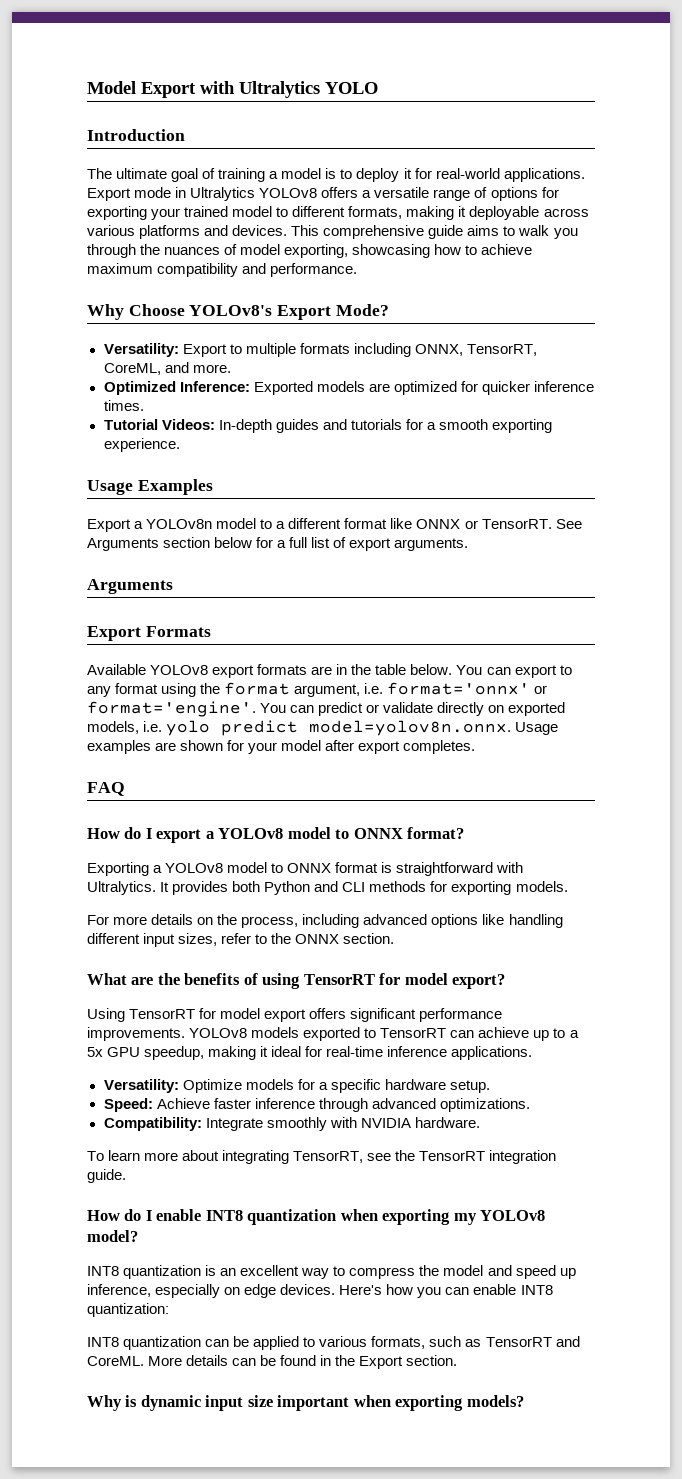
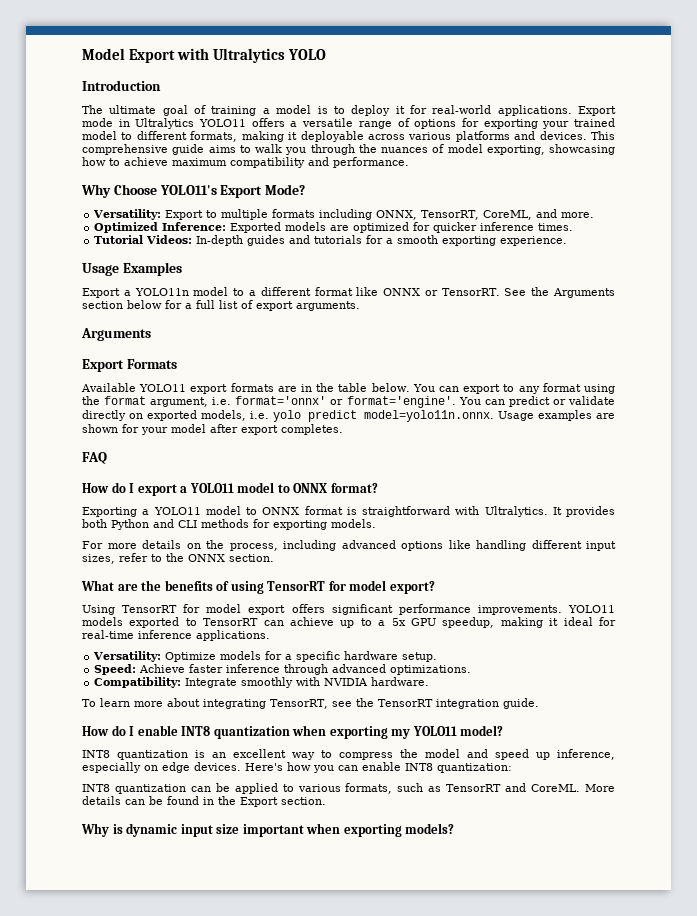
[259,188,318,198] YOLOv8 -> [199,119,247,127] YOLO11
[189,305,273,316] YOLOv8's -> [159,185,217,195] YOLO11's
[146,519,213,529] YOLOv8n -> [134,288,189,296] YOLO11n
(582, 524) none -> [531,287,550,296] the
[150,665,209,675] YOLOv8 -> [139,384,187,392] YOLO11
[309,720,512,736] model=yolov8n.onnx. -> [364,410,494,422] model=yolo11n.onnx.
[218,828,284,839] YOLOv8 -> [189,483,234,493] YOLO11
[165,863,224,873] YOLOv8 -> [153,507,201,515] YOLO11
[189,1028,248,1038] YOLOv8 -> [568,605,615,613] YOLO11
[480,1210,546,1221] YOLOv8 -> [412,726,457,736] YOLO11

